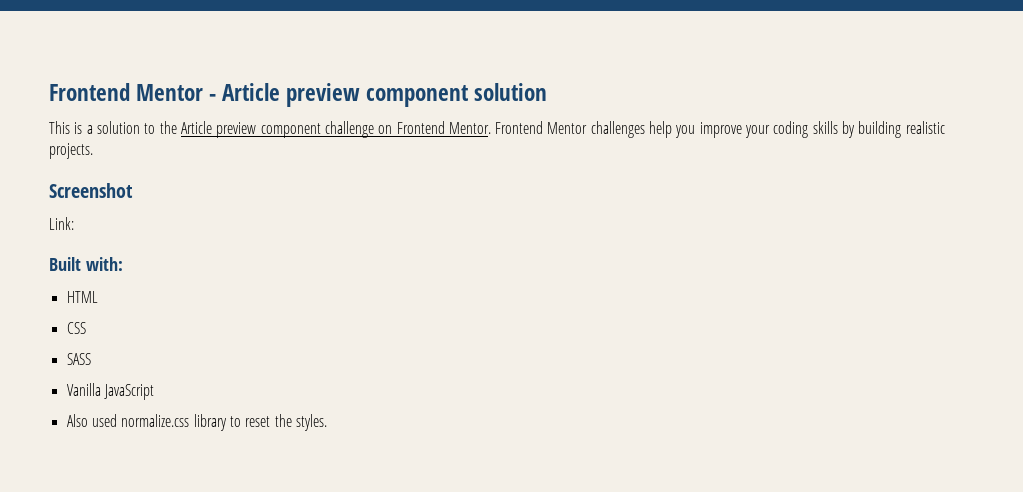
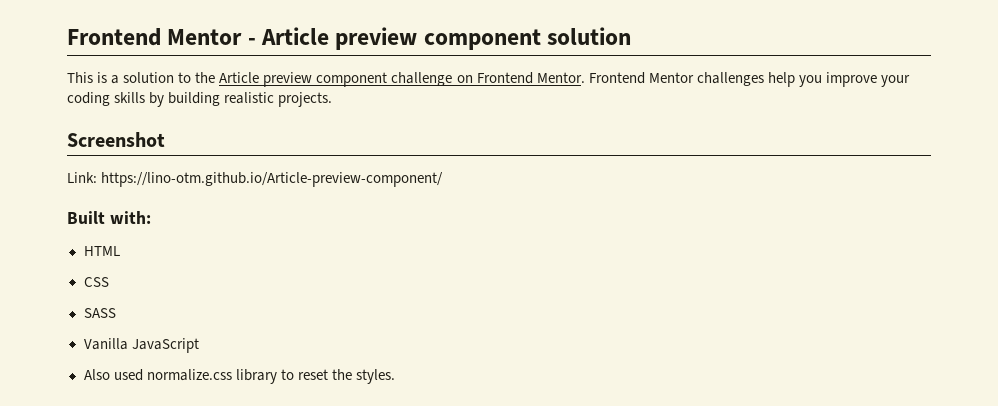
(74, 223) none -> [101,172,444,187] https://lino-otm.github.io/Article-preview-component/

